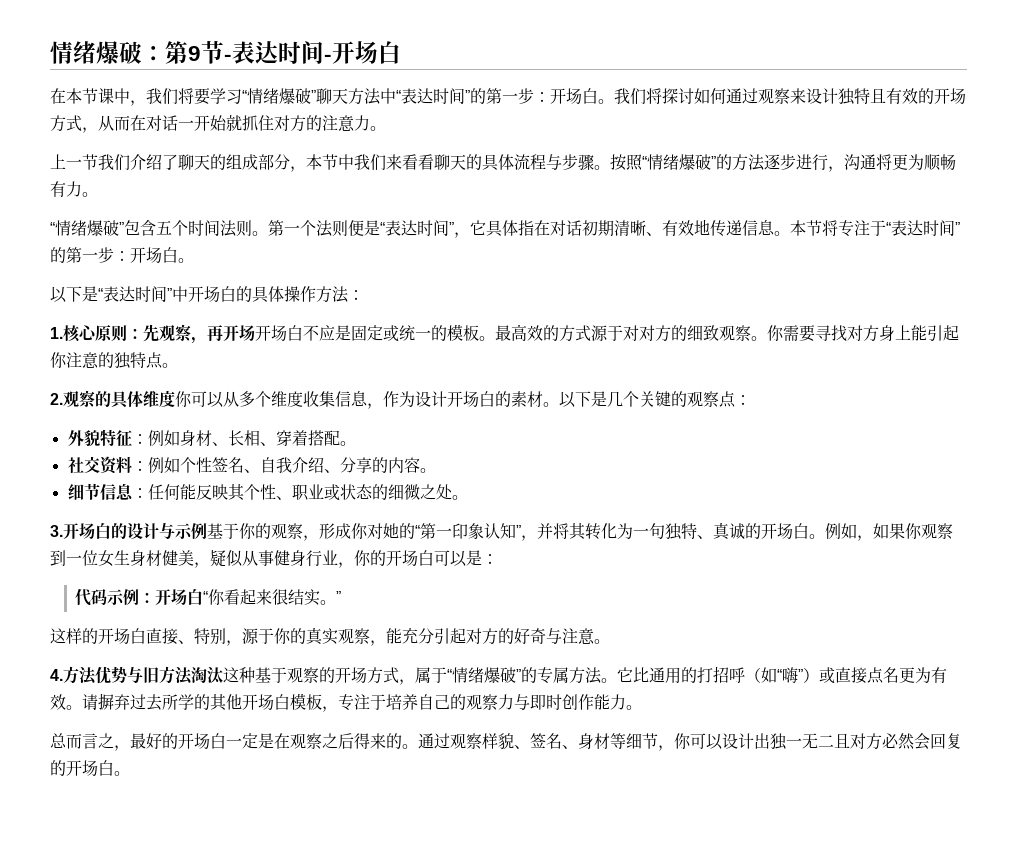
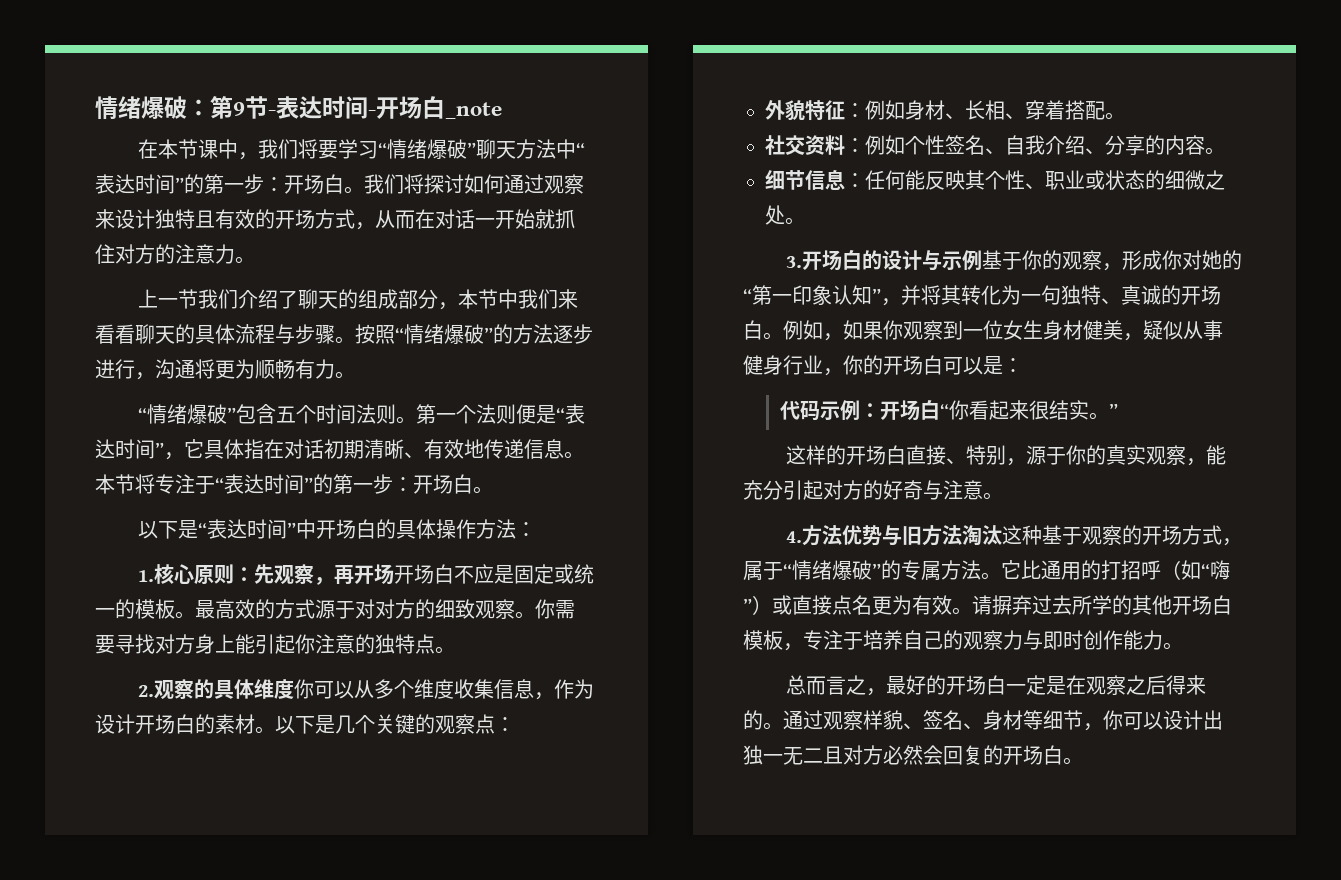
(401, 52) none -> [445,102,502,119] _note

